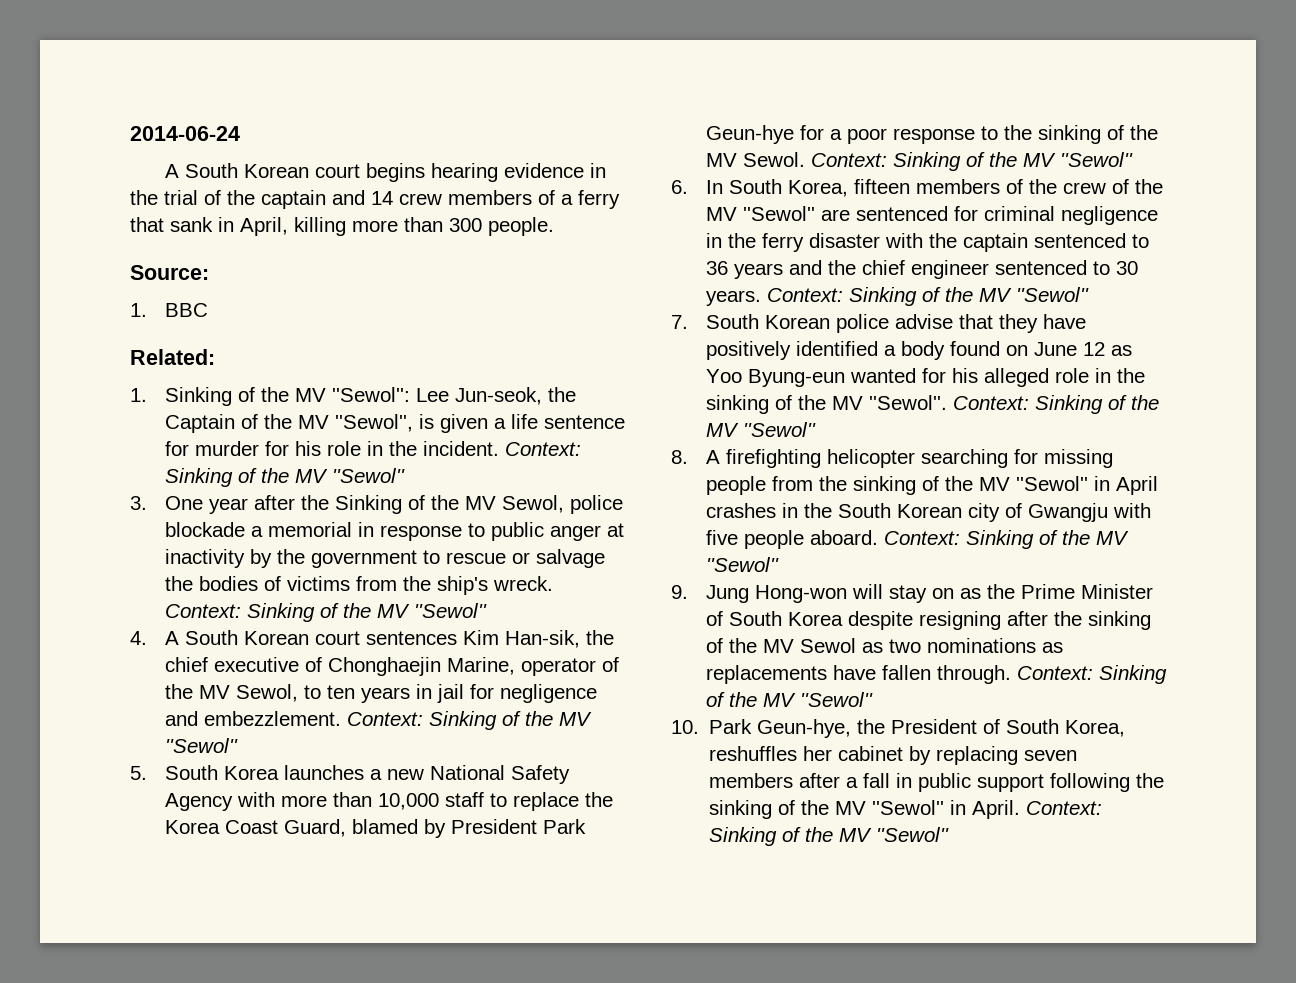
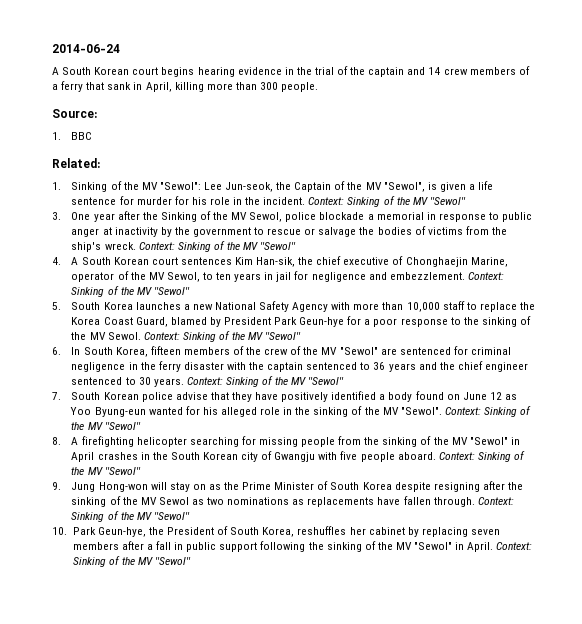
[331,387,410,402] ''Sewol'': -> [159,182,201,190] "Sewol":
[334,414,413,432] ''Sewol'', -> [383,182,425,192] "Sewol",
[742,206,815,221] ''Sewol'' -> [339,347,378,355] "Sewol"
[868,395,947,410] ''Sewol''. -> [400,407,442,415] "Sewol".
[1015,476,1088,491] ''Sewol'' -> [469,437,508,445] "Sewol"
[872,800,945,815] ''Sewol'' -> [414,542,453,550] "Sewol"

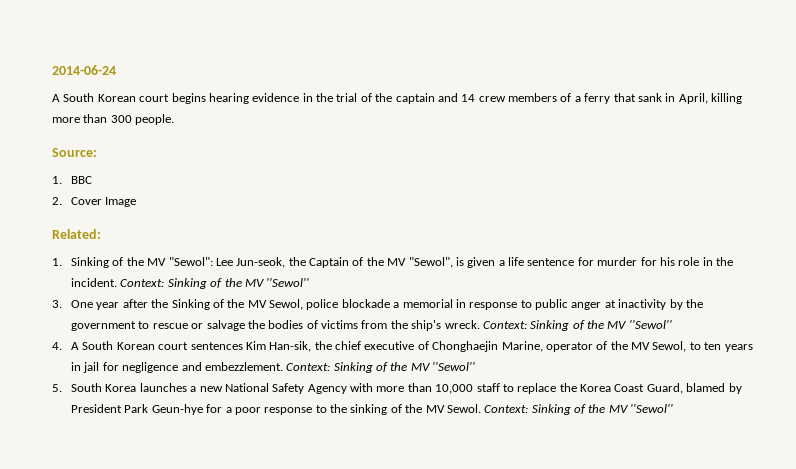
(93, 136) none -> [52,197,137,207] // 2. Cover Image
[52,346,511,357] [71,361,528,372] [71,376,345,387] [52,391,517,402] [70,406,532,417] [71,422,141,430] [52,436,520,447] [71,451,525,462] [71,467,141,475] [52,481,523,492] [71,496,514,507] [71,511,190,522] [52,526,501,537] [72,541,533,552] [72,556,192,567] // 6. In South Korea, fifteen members of the crew of the MV "Sewol" are sentenced for criminal negligence in the ferry disaster with the captain sentenced to 36 years and the chief engineer sentenced to 30 years. Context: Sinking of the MV ''Sewol'' // 7. South Korean police advise that they have positively identified a body found on June 12 as Yoo Byung-eun wanted for his alleged role in the sinking of the MV "Sewol". Context: Sinking of the MV ''Sewol'' // 8. A firefighting helicopter searching for missing people from the sinking of the MV "Sewol" in April crashes in the South Korean city of Gwangju with five people aboard. Context: Sinking of the MV ''Sewol'' // 9. Jung Hong-won will stay on as the Prime Minister of South Korea despite resigning after the sinking of the MV Sewol as two nominations as replacements have fallen through. Context: Sinking of the MV ''Sewol'' // 10. Park Geun-hye, the President of South Korea, reshuffles her cabinet by replacing seven members after a fall in public support following the sinking of the MV "Sewol" in April. Context: Sinking of the MV ''Sewol'' -> (674, 408) none

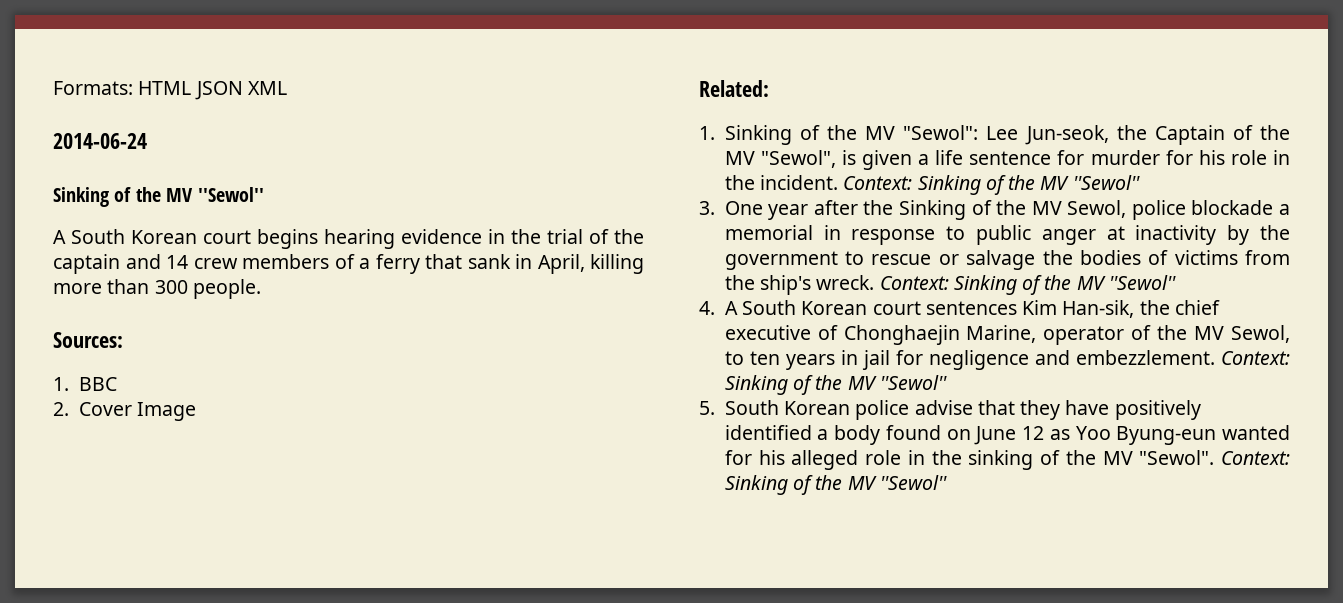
[52,65,116,75] 2014-06-24 -> [53,81,287,100] [53,133,147,149] [53,187,264,207] Formats: HTML JSON XML // 2014-06-24 // Sinking of the MV ''Sewol''
[52,148,97,157] Source: -> [53,332,123,348] Sources:
[105,383,742,394] [71,404,327,415] Korea launches a new National Safety Agency with more than 10,000 staff to replace the Korea Coast Guard, blamed by President Park Geun-hye for a poor response to -> [784,400,1201,420] [724,425,1290,445] [724,450,925,470] Korean police advise that they have positively identified a body found on June 12 as Yoo Byung-eun wanted for his alleged role in
[446,404,481,413] Sewol. -> [1139,450,1215,465] "Sewol".

